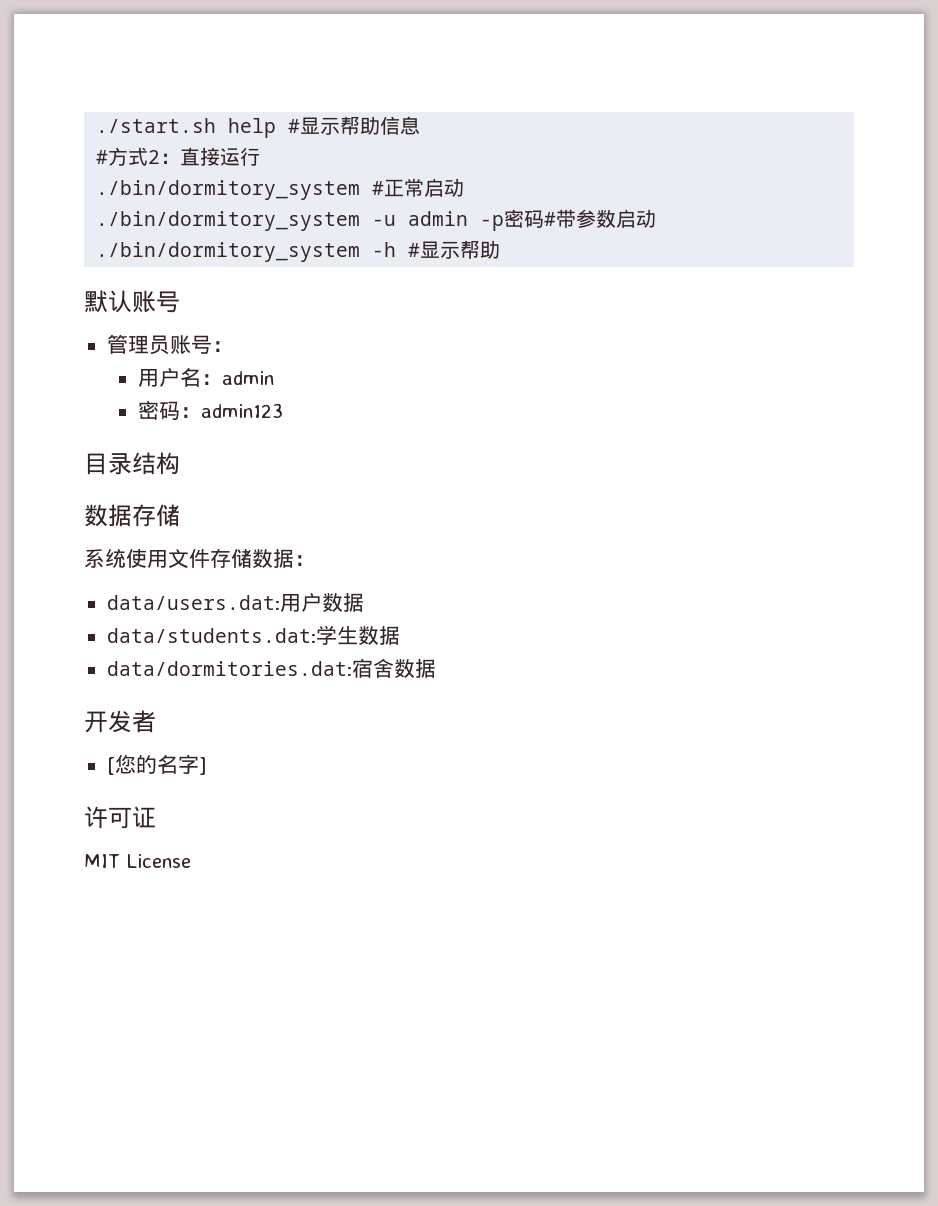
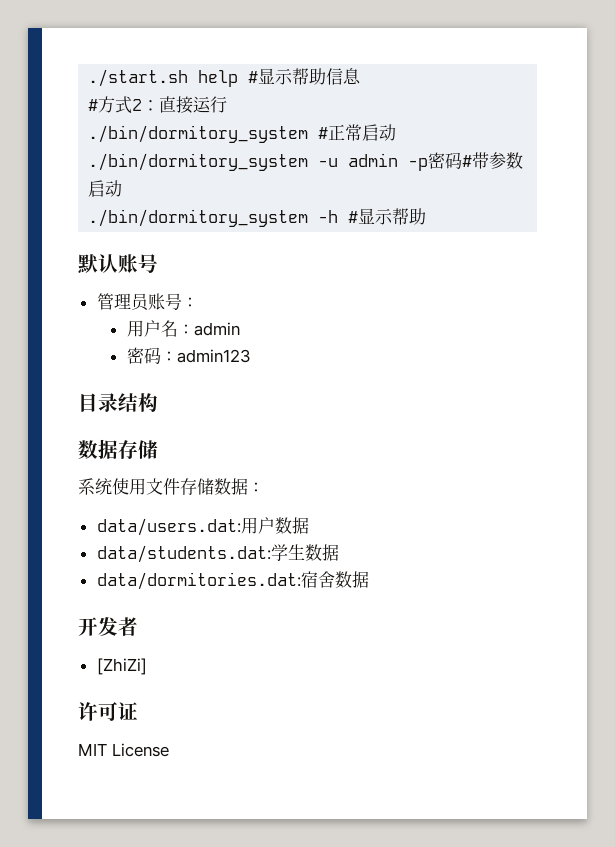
[106,754,207,775] [您的名字] -> [96,658,147,675] [ZhiZi]

